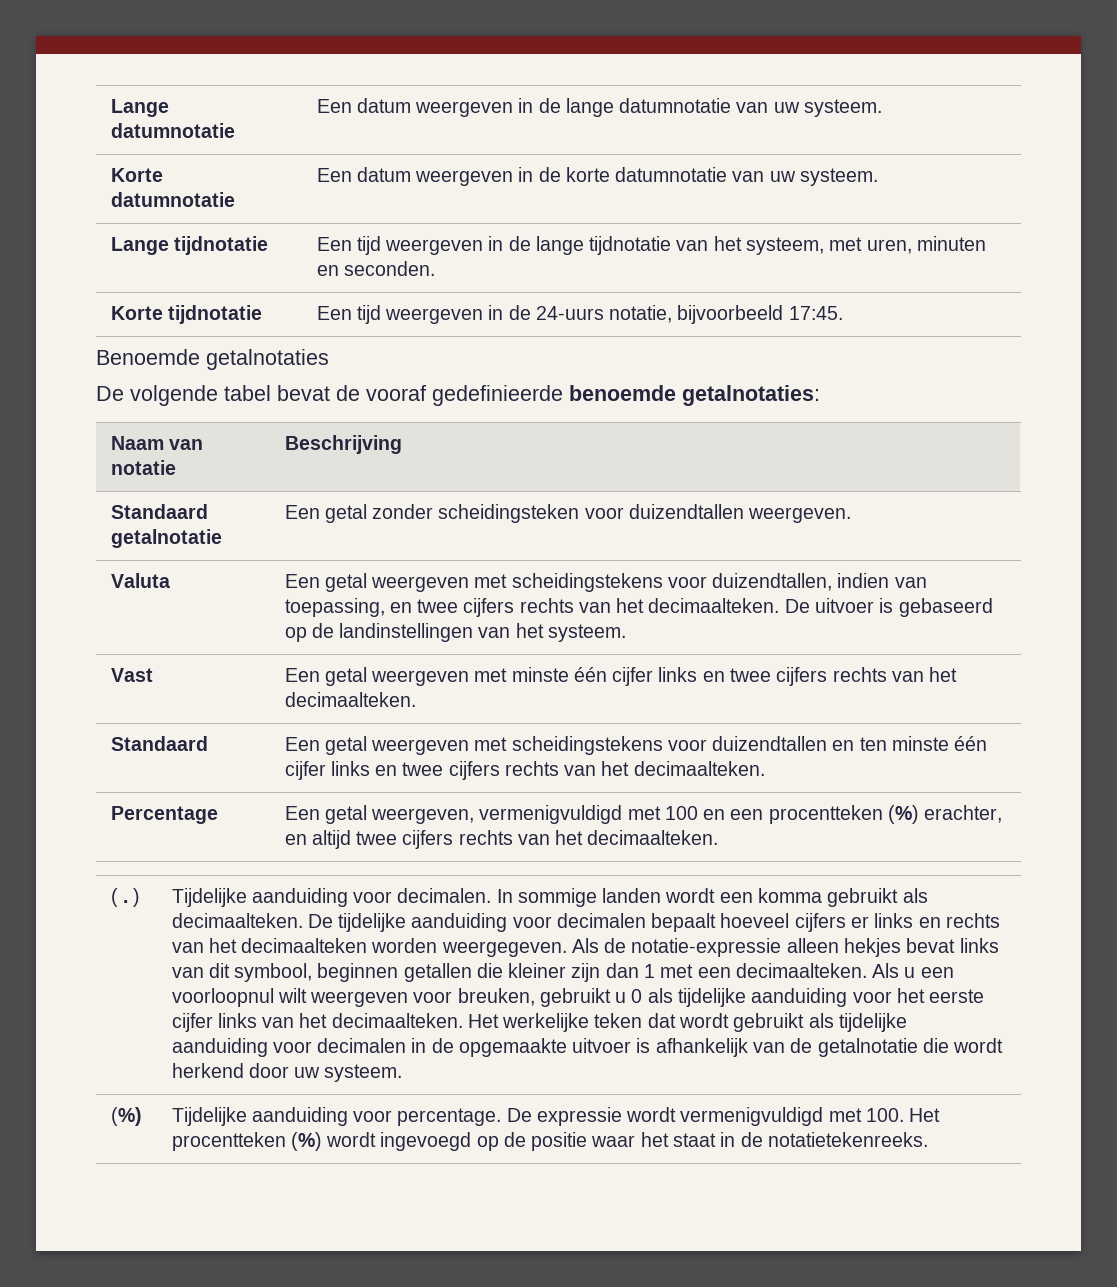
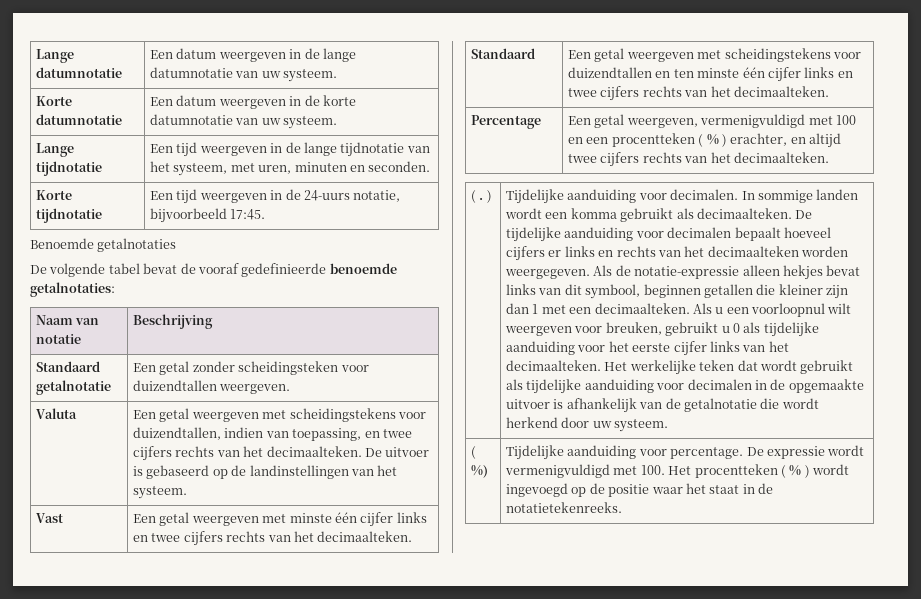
[887,805,919,824] (%) -> [698,134,727,147] ( % )
[110,1107,142,1126] (%) -> [471,446,477,459] [471,465,489,478] ( %)
[290,1132,322,1151] (%) -> [780,465,810,478] ( % )

